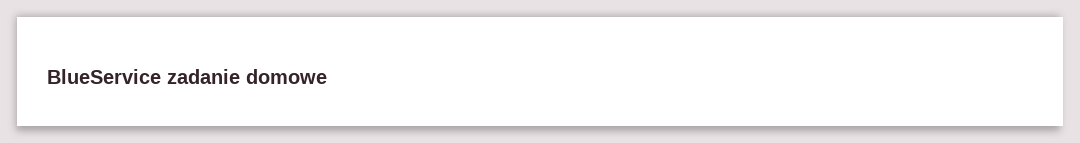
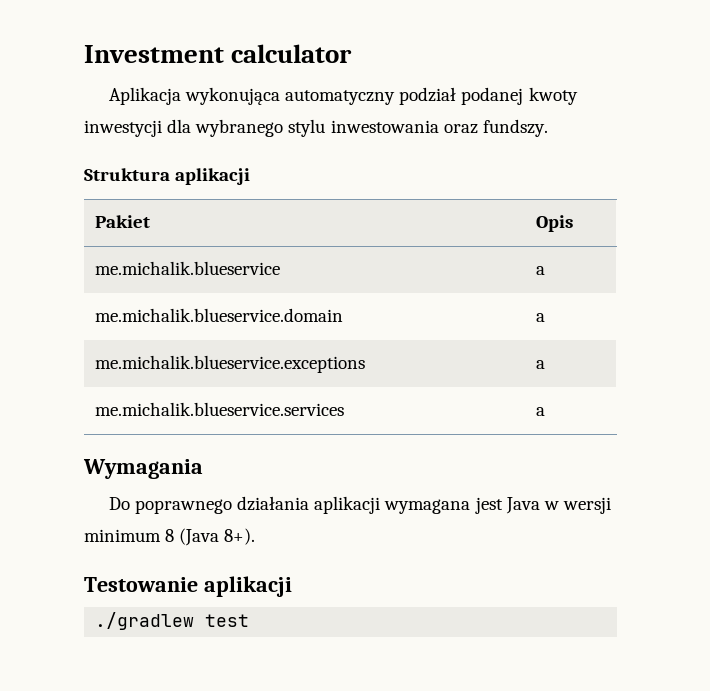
[47,69,327,84] BlueService zadanie domowe -> [84,44,353,63] [108,87,578,105] [84,119,548,137] [84,168,251,185] [95,215,151,228] [536,215,574,232] [95,261,281,275] [536,266,546,275] [95,308,344,322] [536,313,546,322] [95,355,366,373] [536,360,546,369] [95,402,345,416] [536,407,546,416] [83,459,203,479] [108,496,611,514] [84,528,256,546] [84,576,292,597] [95,612,250,630] Investment calculator // Aplikacja wykonująca automatyczny podział podanej kwoty inwestycji dla wybranego stylu inwestowania oraz fundszy. // Struktura aplikacji // Pakiet | Opis // me.michalik.blueservice | a // me.michalik.blueservice.domain | a // me.michalik.blueservice.exceptions | a // me.michalik.blueservice.services | a // Wymagania // Do poprawnego działania aplikacji wymagana jest Java w wersji minimum 8 (Java 8+). // Testowanie aplikacji // ./gradlew test

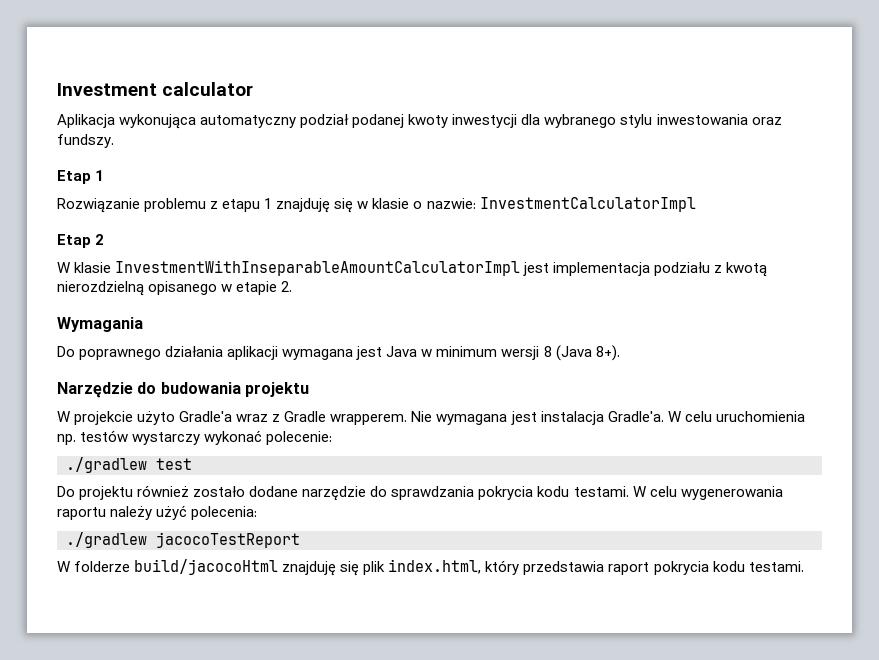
[84,168,251,185] [95,215,151,228] [536,215,574,232] [95,261,281,275] [536,266,546,275] [95,308,344,322] [536,313,546,322] [95,355,366,373] [536,360,546,369] [95,402,345,416] [536,407,546,416] Struktura aplikacji // Pakiet | Opis // me.michalik.blueservice | a // me.michalik.blueservice.domain | a // me.michalik.blueservice.exceptions | a // me.michalik.blueservice.services | a -> [57,170,105,184] [57,197,696,213] [57,234,105,248] [57,260,768,277] [57,281,293,296] Etap 1 // Rozwiązanie problemu z etapu 1 znajduję się w klasie o nazwie: InvestmentCalculatorImpl // Etap 2 // W klasie InvestmentWithInseparableAmountCalculatorImpl jest implementacja podziału z kwotą nierozdzielną opisanego w etapie 2.
[562,497,611,514] [84,529,161,542] wersji minimum -> [436,346,540,360] minimum wersji
[84,576,292,597] [95,612,250,630] Testowanie aplikacji // ./gradlew test -> [57,382,309,398] [57,411,805,425] [57,430,333,445] [66,457,192,473] [57,485,783,501] [57,505,258,520] [66,532,300,548] [57,559,804,576] Narzędzie do budowania projektu // W projekcie użyto Gradle'a wraz z Gradle wrapperem. Nie wymagana jest instalacja Gradle'a. W celu uruchomienia np. testów wystarczy wykonać polecenie: // ./gradlew test // Do projektu również zostało dodane narzędzie do sprawdzania pokrycia kodu testami. W celu wygenerowania raportu należy użyć polecenia: // ./gradlew jacocoTestReport // W folderze build/jacocoHtml znajduję się plik index.html, który przedstawia raport pokrycia kodu testami.

